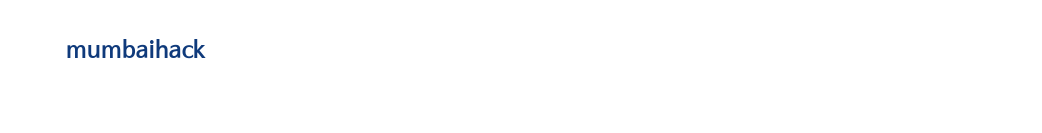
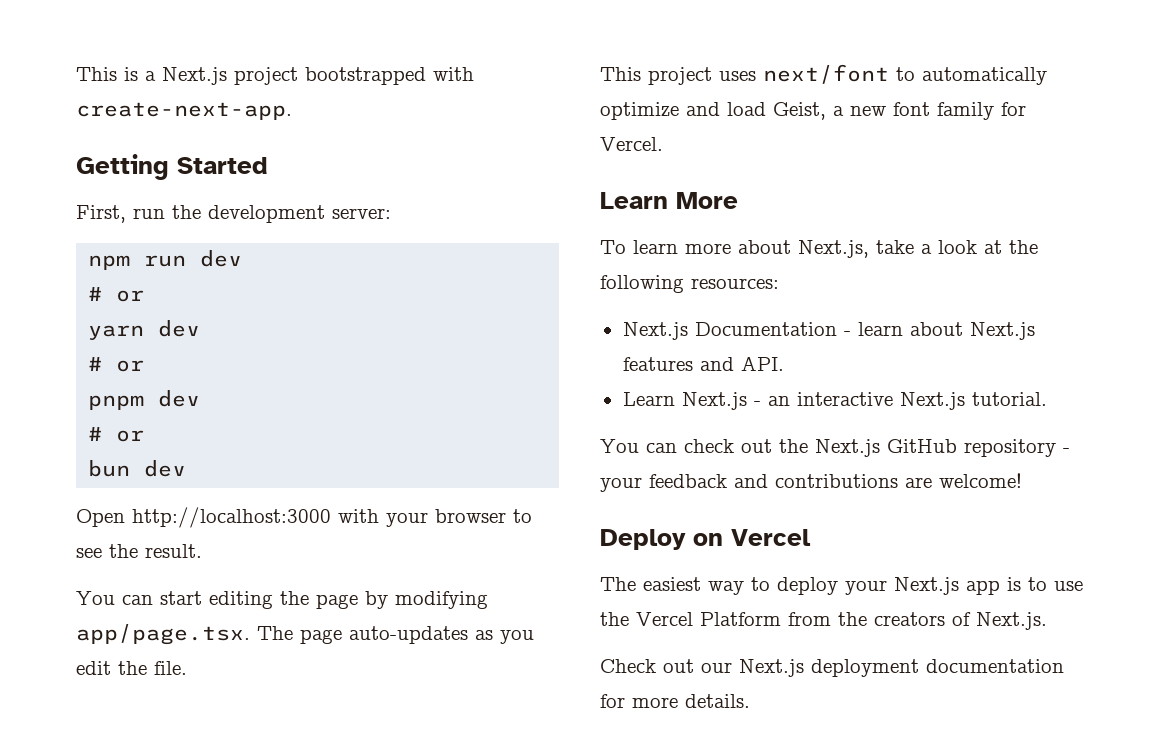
[66,39,206,59] mumbaihack -> [76,67,474,85] [76,102,292,120] [76,154,268,180] [76,205,391,223] [88,250,243,270] [88,287,145,302] [88,320,201,340] [88,357,145,372] [88,390,201,410] [88,427,145,442] [88,460,187,477] [76,507,532,528] [76,544,202,558] [76,591,488,609] [76,624,534,645] [76,661,187,675] [600,64,1047,85] [600,102,1026,120] [600,137,663,151] [600,192,738,209] [600,240,1038,258] [600,275,779,293] [622,322,1035,340] [622,356,784,371] [622,392,1047,410] [600,439,1070,457] [600,473,1022,492] [600,529,811,550] [600,577,1083,595] [600,612,1047,630] [600,659,1064,677] [600,694,750,708] This is a Next.js project bootstrapped with create-next-app. // Getting Started // First, run the development server: // npm run dev // # or // yarn dev // # or // pnpm dev // # or // bun dev // Open http://localhost:3000 with your browser to see the result. // You can start editing the page by modifying app/page.tsx. The page auto-updates as you edit the file. // This project uses next/font to automatically optimize and load Geist, a new font family for Vercel. // Learn More // To learn more about Next.js, take a look at the following resources: // Next.js Documentation - learn about Next.js features and API. // Learn Next.js - an interactive Next.js tutorial. // You can check out the Next.js GitHub repository - your feedback and contributions are welcome! // Deploy on Vercel // The easiest way to deploy your Next.js app is to use the Vercel Platform from the creators of Next.js. // Check out our Next.js deployment documentation for more details.

